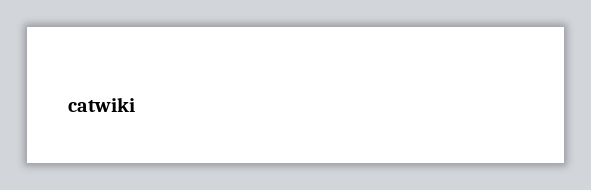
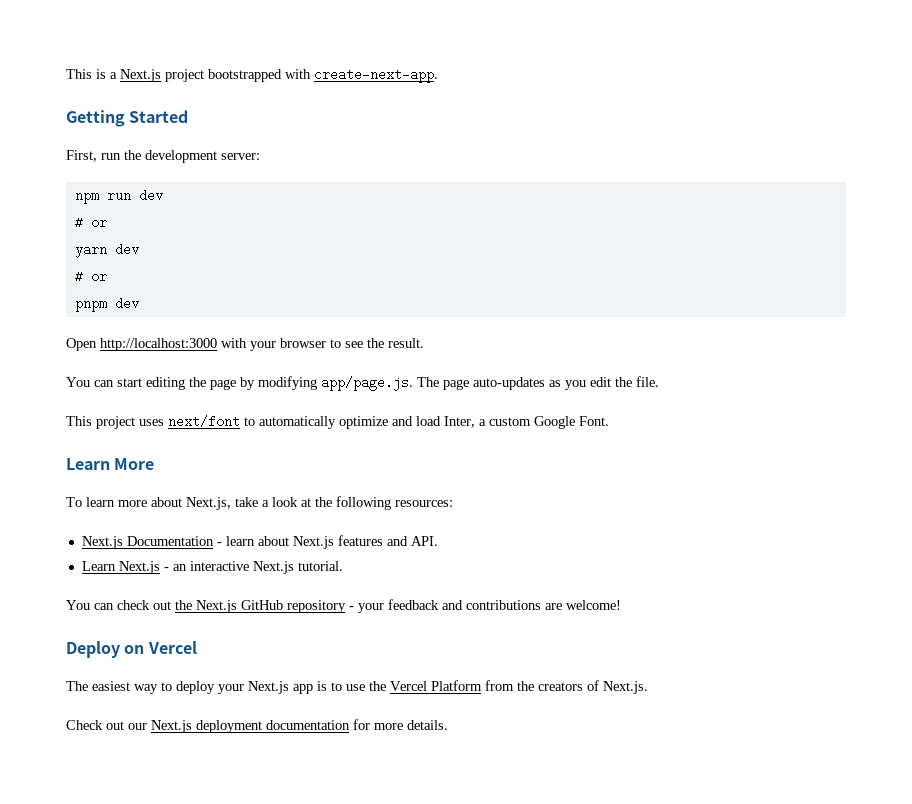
[68,97,135,112] catwiki -> [66,68,438,83] [66,110,189,127] [66,150,260,163] [74,189,163,204] [74,216,107,229] [74,243,139,258] [74,270,107,283] [74,297,139,312] [66,338,424,351] [66,376,659,391] [66,415,609,429] [66,458,155,470] [66,496,453,510] [81,535,438,549] [81,561,343,574] [66,599,621,613] [66,641,197,658] [66,680,648,694] [66,719,448,733] This is a Next.js project bootstrapped with create-next-app. // Getting Started // First, run the development server: // npm run dev // # or // yarn dev // # or // pnpm dev // Open http://localhost:3000 with your browser to see the result. // You can start editing the page by modifying app/page.js. The page auto-updates as you edit the file. // This project uses next/font to automatically optimize and load Inter, a custom Google Font. // Learn More // To learn more about Next.js, take a look at the following resources: // Next.js Documentation - learn about Next.js features and API. // Learn Next.js - an interactive Next.js tutorial. // You can check out the Next.js GitHub repository - your feedback and contributions are welcome! // Deploy on Vercel // The easiest way to deploy your Next.js app is to use the Vercel Platform from the creators of Next.js. // Check out our Next.js deployment documentation for more details.

